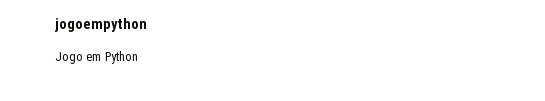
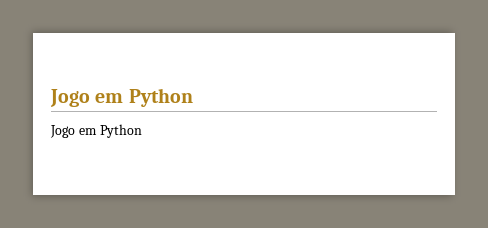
[54,18,147,32] jogoempython -> [50,88,193,107] Jogo em Python

